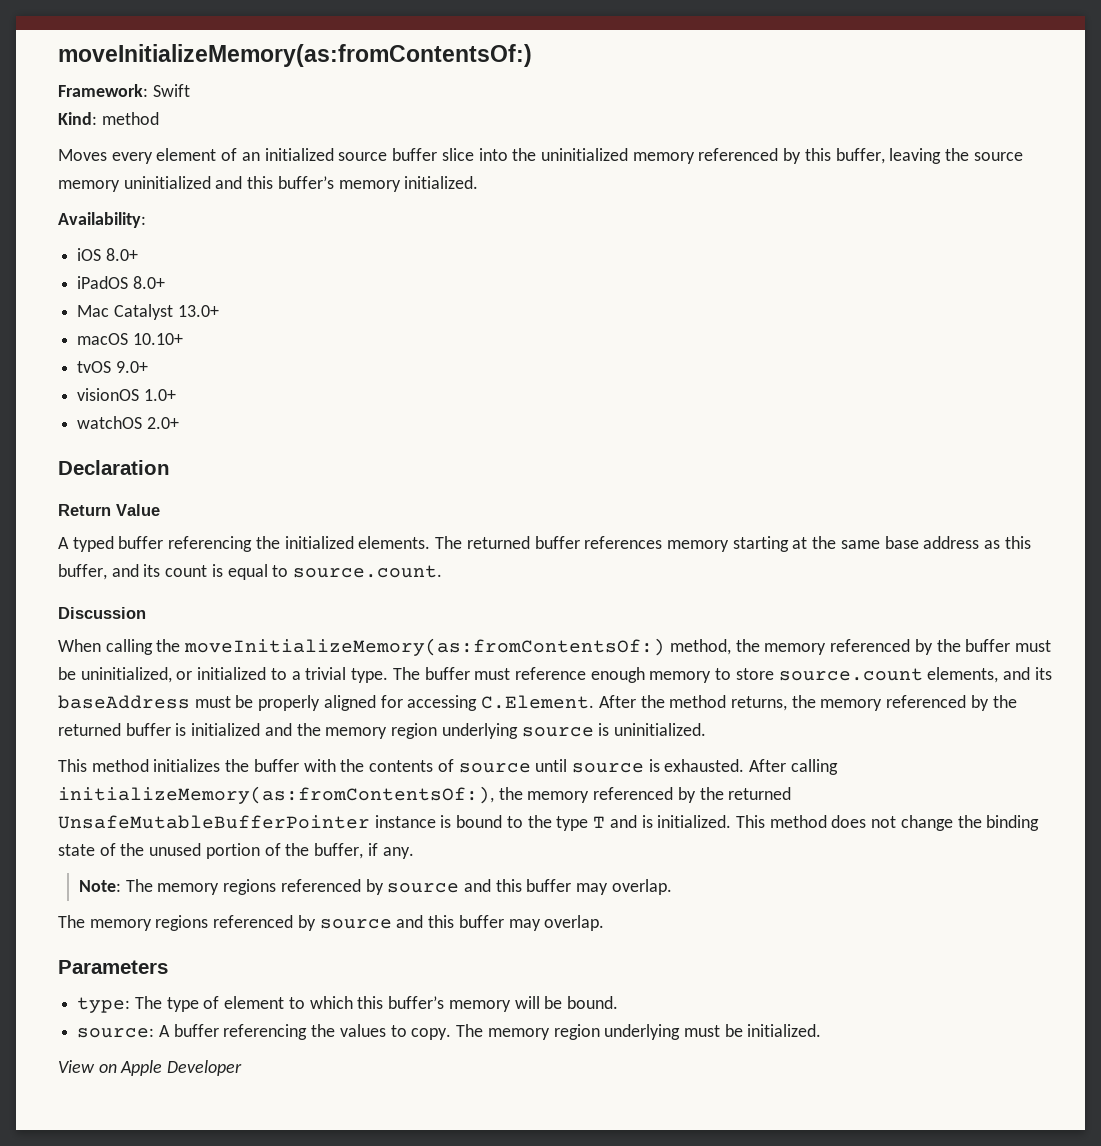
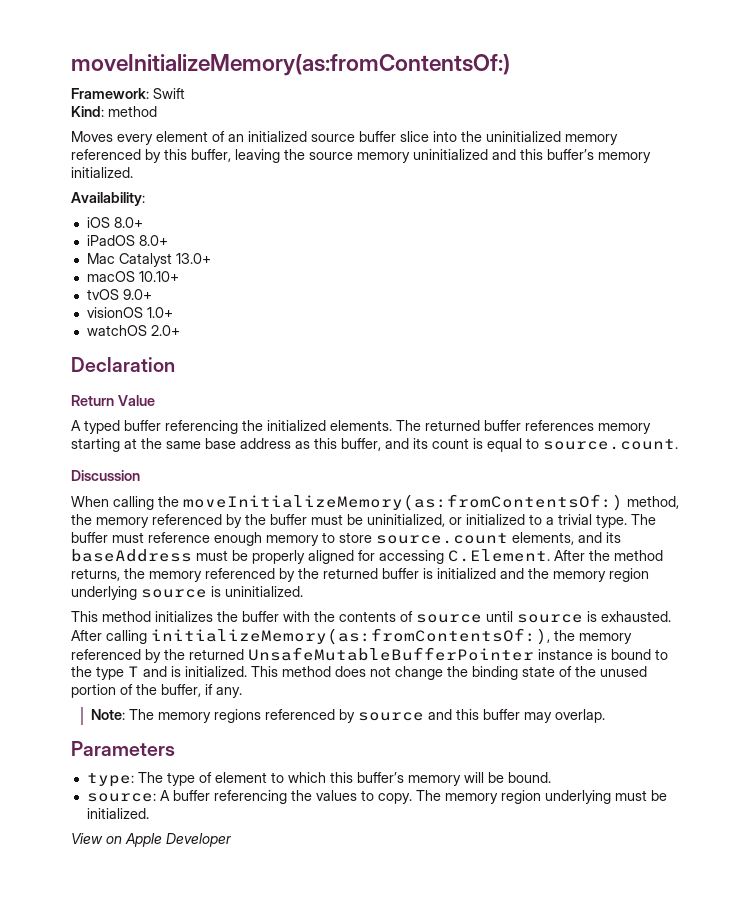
[58,915,605,931] // The memory regions referenced by source and this buffer may overlap. -> (606, 716) none

